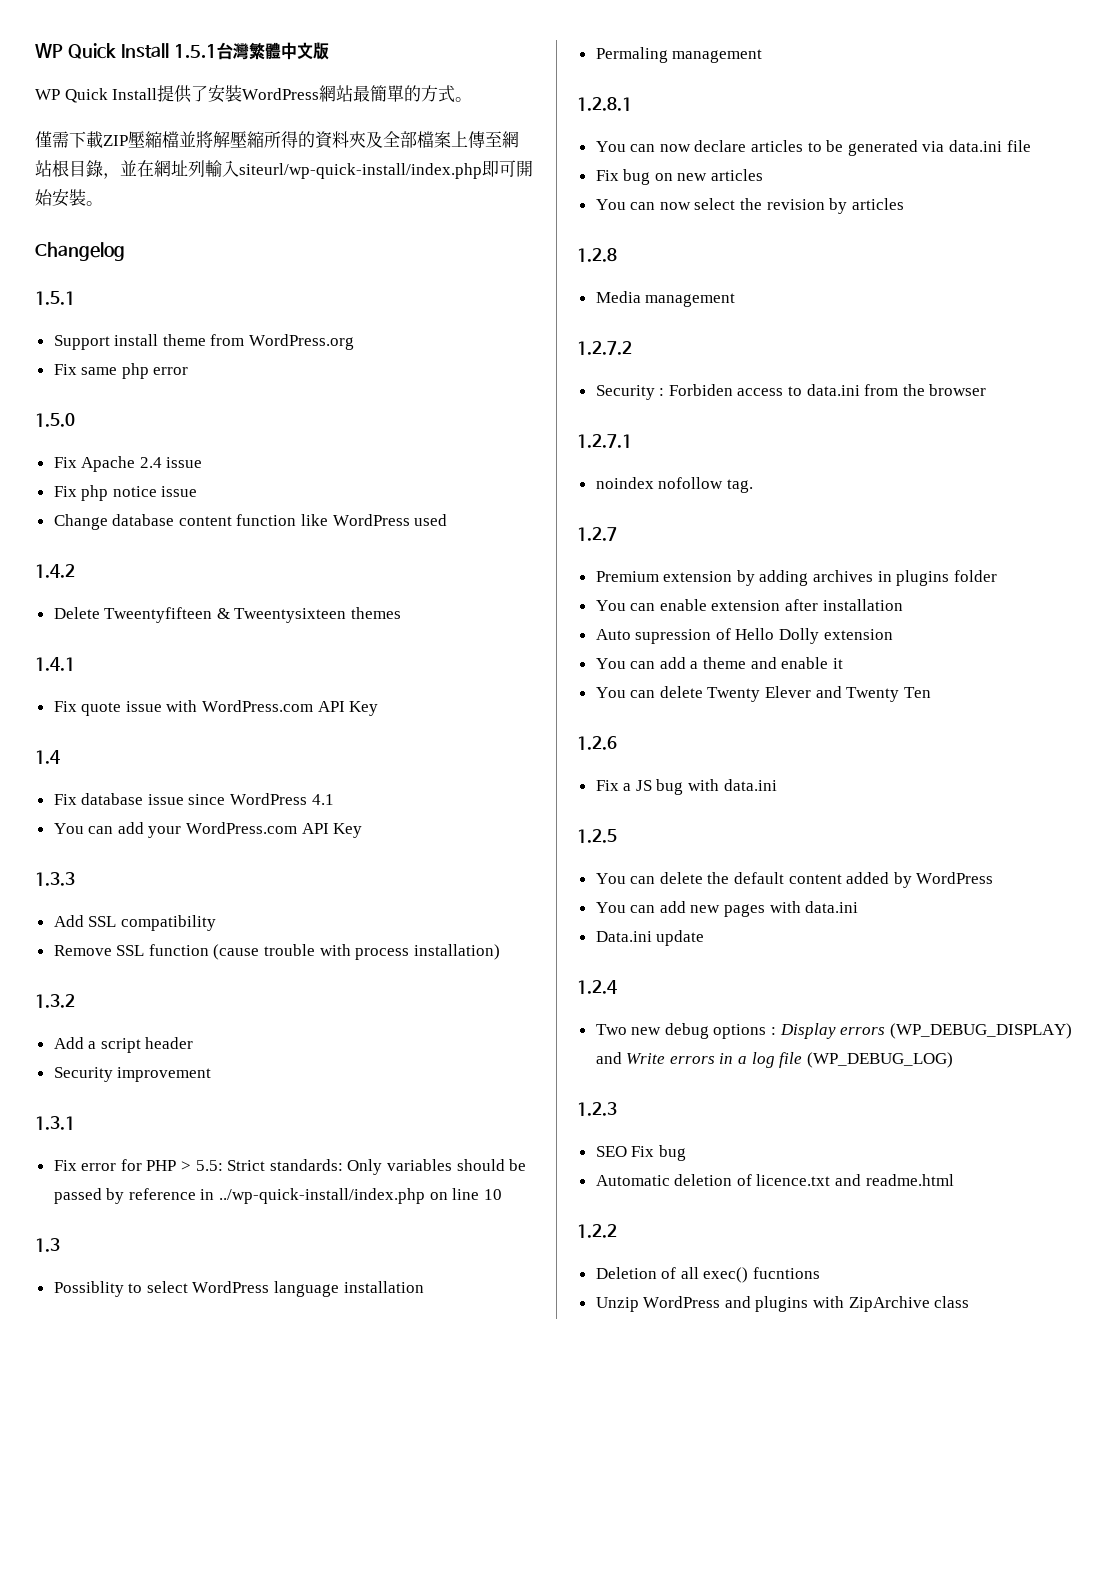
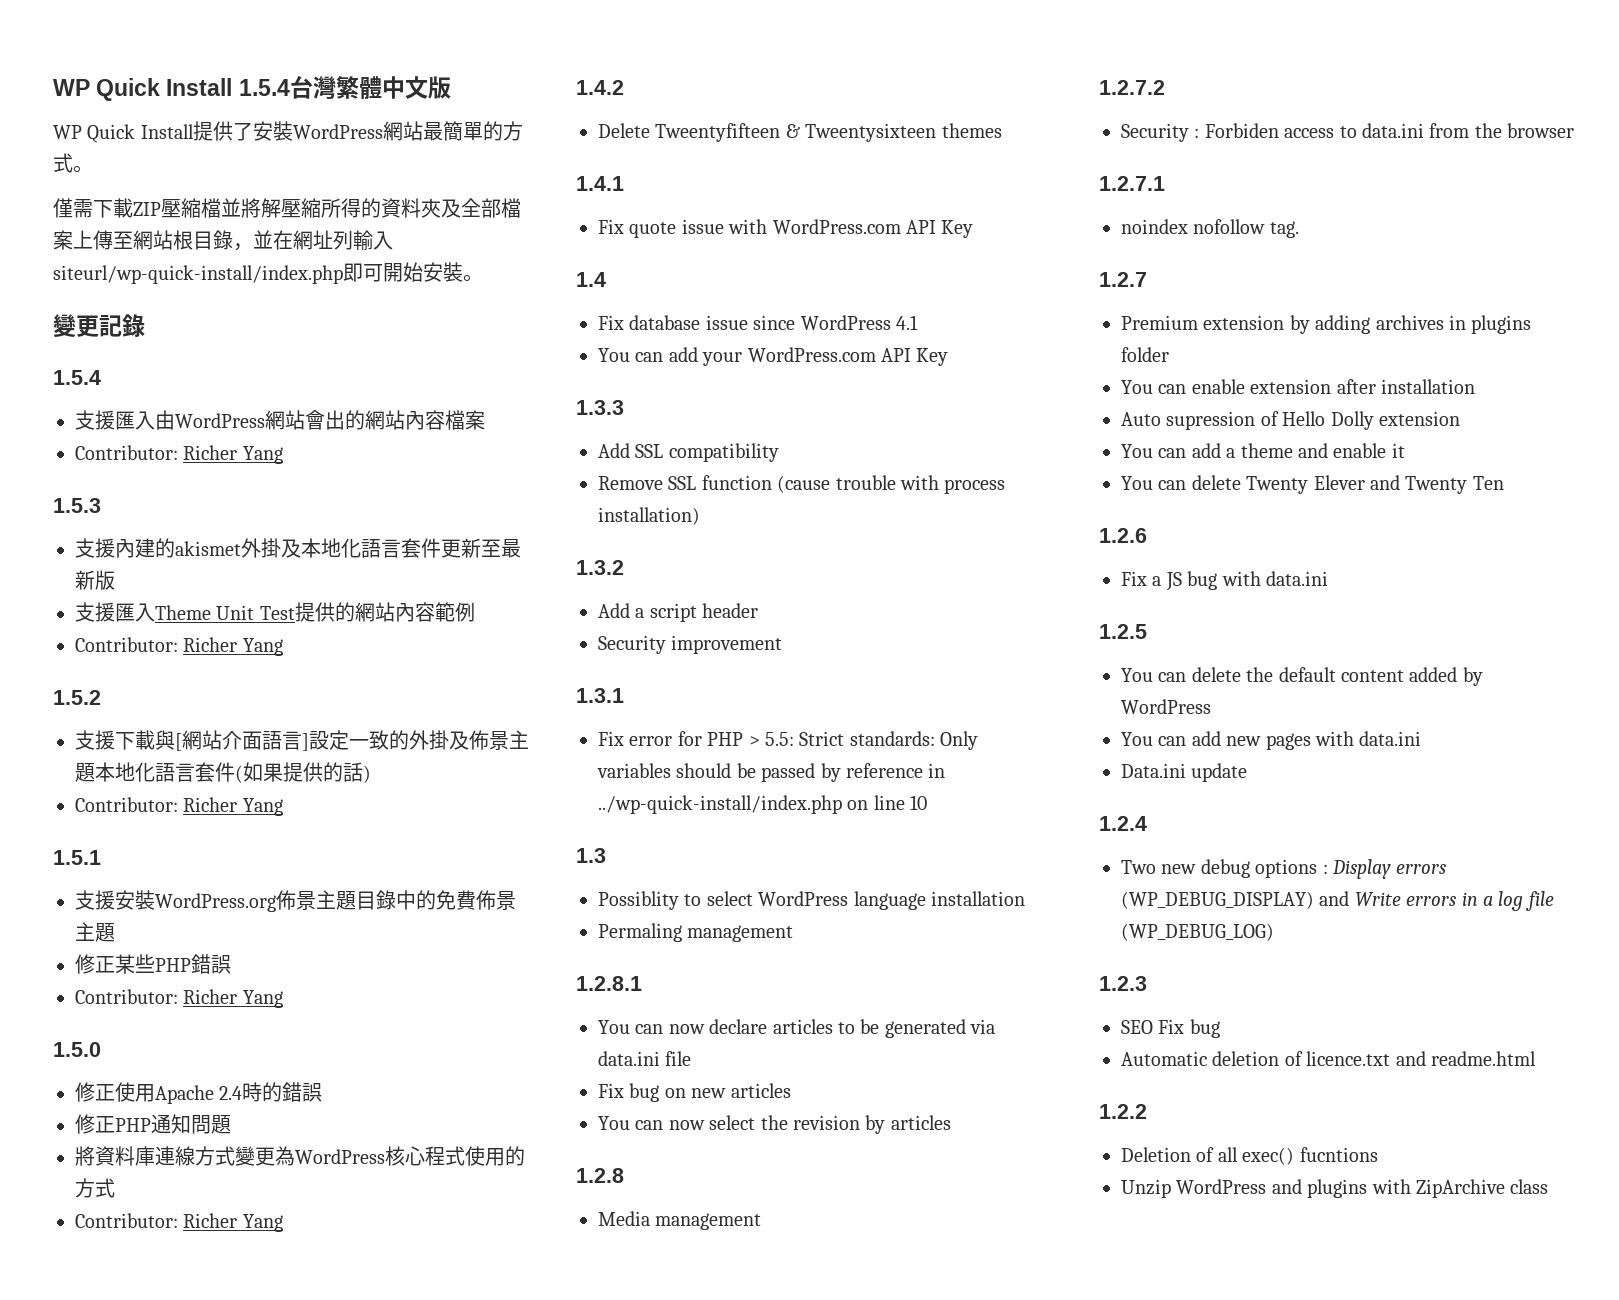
[35,43,217,59] WP Quick Install 1.5.1 -> [53,78,290,101] WP Quick Install 1.5.4
[35,242,125,261] [35,291,75,305] [53,334,355,350] [53,363,189,379] [35,413,75,427] [53,456,203,472] [53,485,198,501] [53,514,448,530] Changelog // 1.5.1 // Support install theme from WordPress.org // Fix same php error // 1.5.0 // Fix Apache 2.4 issue // Fix php notice issue // Change database content function like WordPress used -> [53,314,145,338] [53,370,101,385] [75,410,485,430] [75,445,283,464] [53,498,101,513] [75,538,521,558] [75,570,115,590] [75,602,475,622] [75,637,283,656] [53,690,101,705] [75,730,529,751] [75,762,371,783] [75,797,283,816] [53,850,101,865] [75,890,516,912] [75,922,115,942] [75,954,231,974] [75,989,283,1008] [53,1042,101,1057] [75,1082,323,1104] [75,1114,231,1134] [75,1146,525,1166] [75,1178,115,1198] [75,1213,283,1232] 變更記錄 // 1.5.4 // 支援匯入由WordPress網站會出的網站內容檔案 // Contributor: Richer Yang // 1.5.3 // 支援內建的akismet外掛及本地化語言套件更新至最新版 // 支援匯入Theme Unit Test提供的網站內容範例 // Contributor: Richer Yang // 1.5.2 // 支援下載與[網站介面語言]設定一致的外掛及佈景主題本地化語言套件(如果提供的話) // Contributor: Richer Yang // 1.5.1 // 支援安裝WordPress.org佈景主題目錄中的免費佈景主題 // 修正某些PHP錯誤 // Contributor: Richer Yang // 1.5.0 // 修正使用Apache 2.4時的錯誤 // 修正PHP通知問題 // 將資料庫連線方式變更為WordPress核心程式使用的方式 // Contributor: Richer Yang

